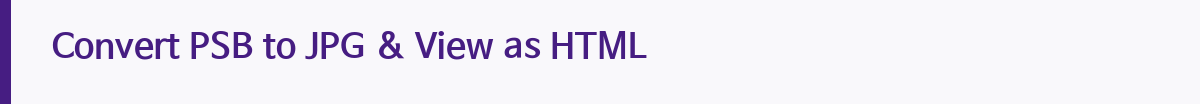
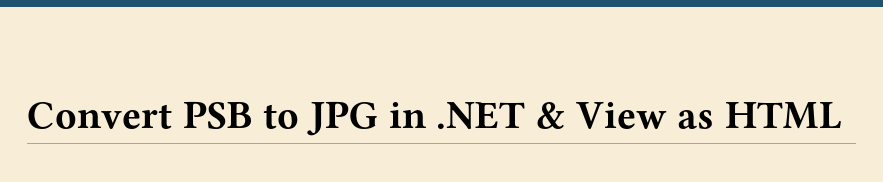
(366, 46) none -> [388,102,526,129] in .NET

